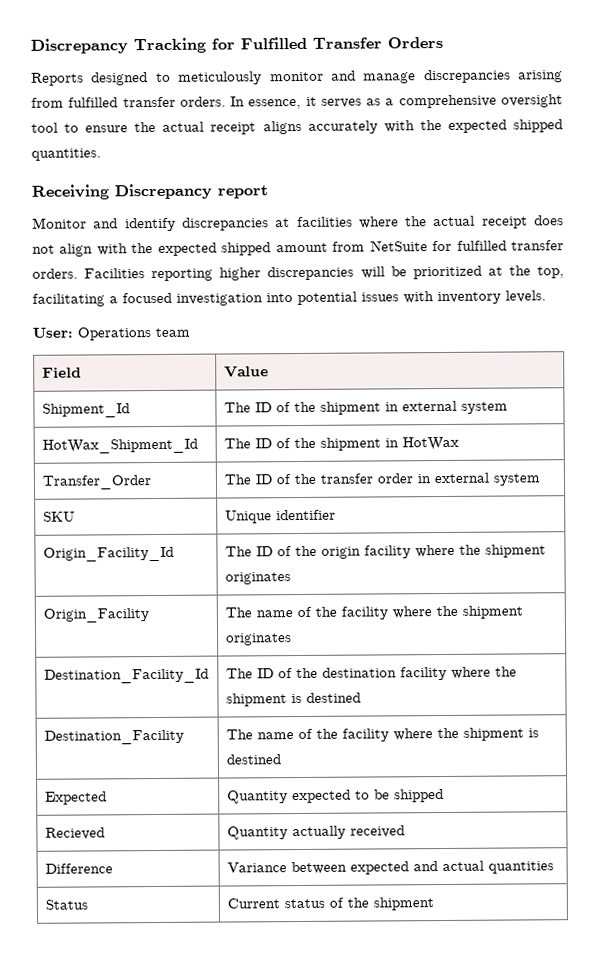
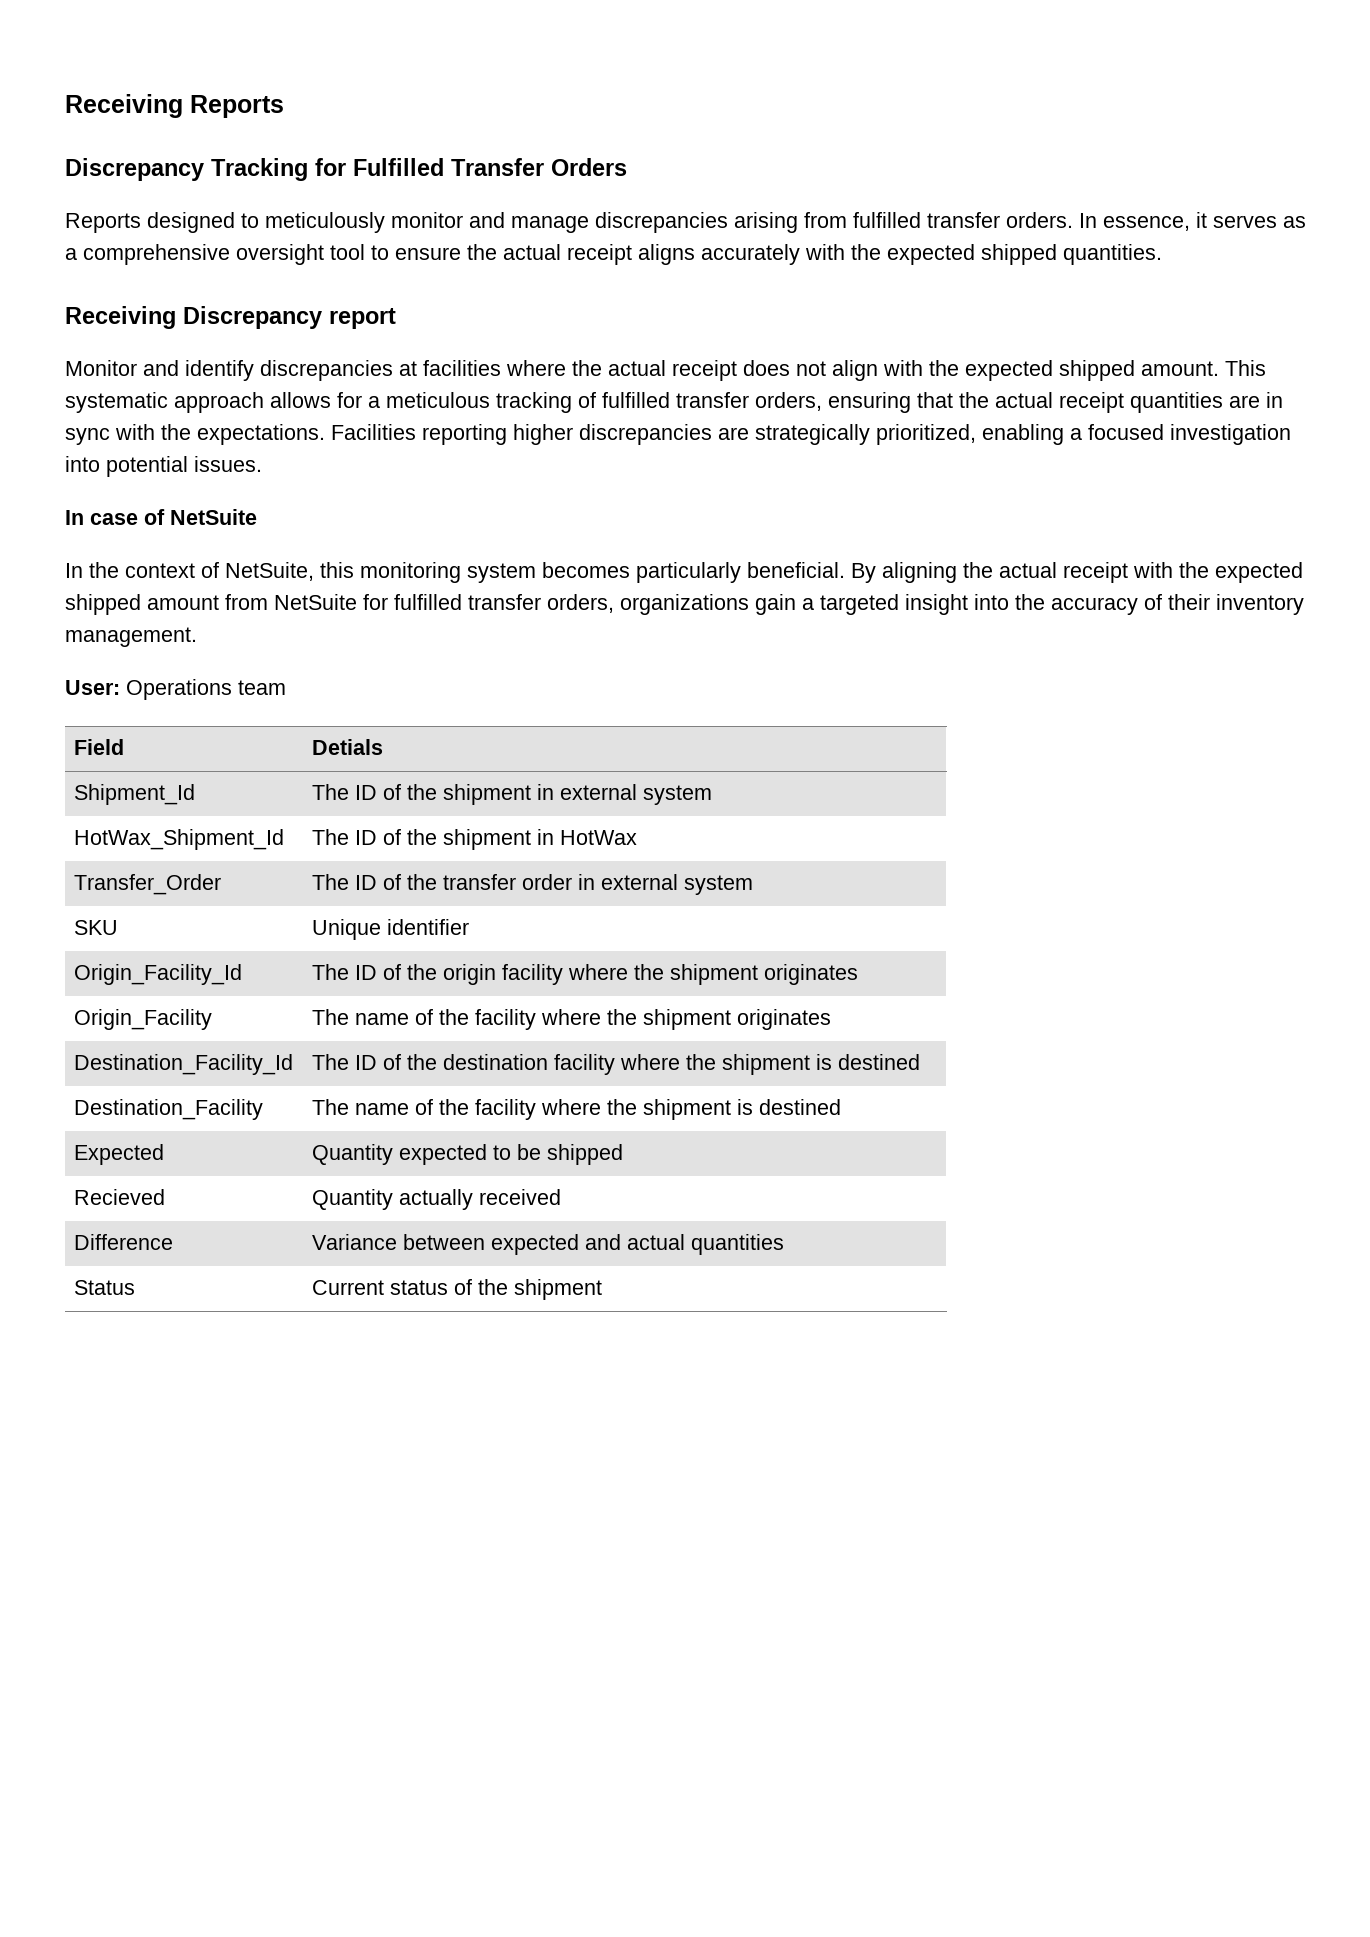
(30, 46) none -> [65,94,284,118] Receiving Reports //
(272, 249) none -> [1141,360,1266,376] [65,392,1283,413] [65,424,1291,445] [65,456,262,477] [65,509,257,525] [65,562,1303,583] [65,594,141,615] amount. This systematic approach allows for a meticulous tracking of fulfilled transfer orders, ensuring that the actual receipt quantities are in sync with the expectations. Facilities reporting higher discrepancies are strategically prioritized, enabling a focused investigation into potential issues. // In case of NetSuite // In the context of NetSuite, this monitoring system becomes particularly beneficial. By aligning the actual receipt with the expected shipped
[32,265,565,282] [32,290,546,307] orders. Facilities reporting higher discrepancies will be prioritized at the top, facilitating a focused investigation into potential issues with inventory levels. -> [547,594,1304,615] [65,627,197,647] orders, organizations gain a targeted insight into the accuracy of their inventory management.
[223,366,269,378] Value -> [312,739,384,755] Detials

